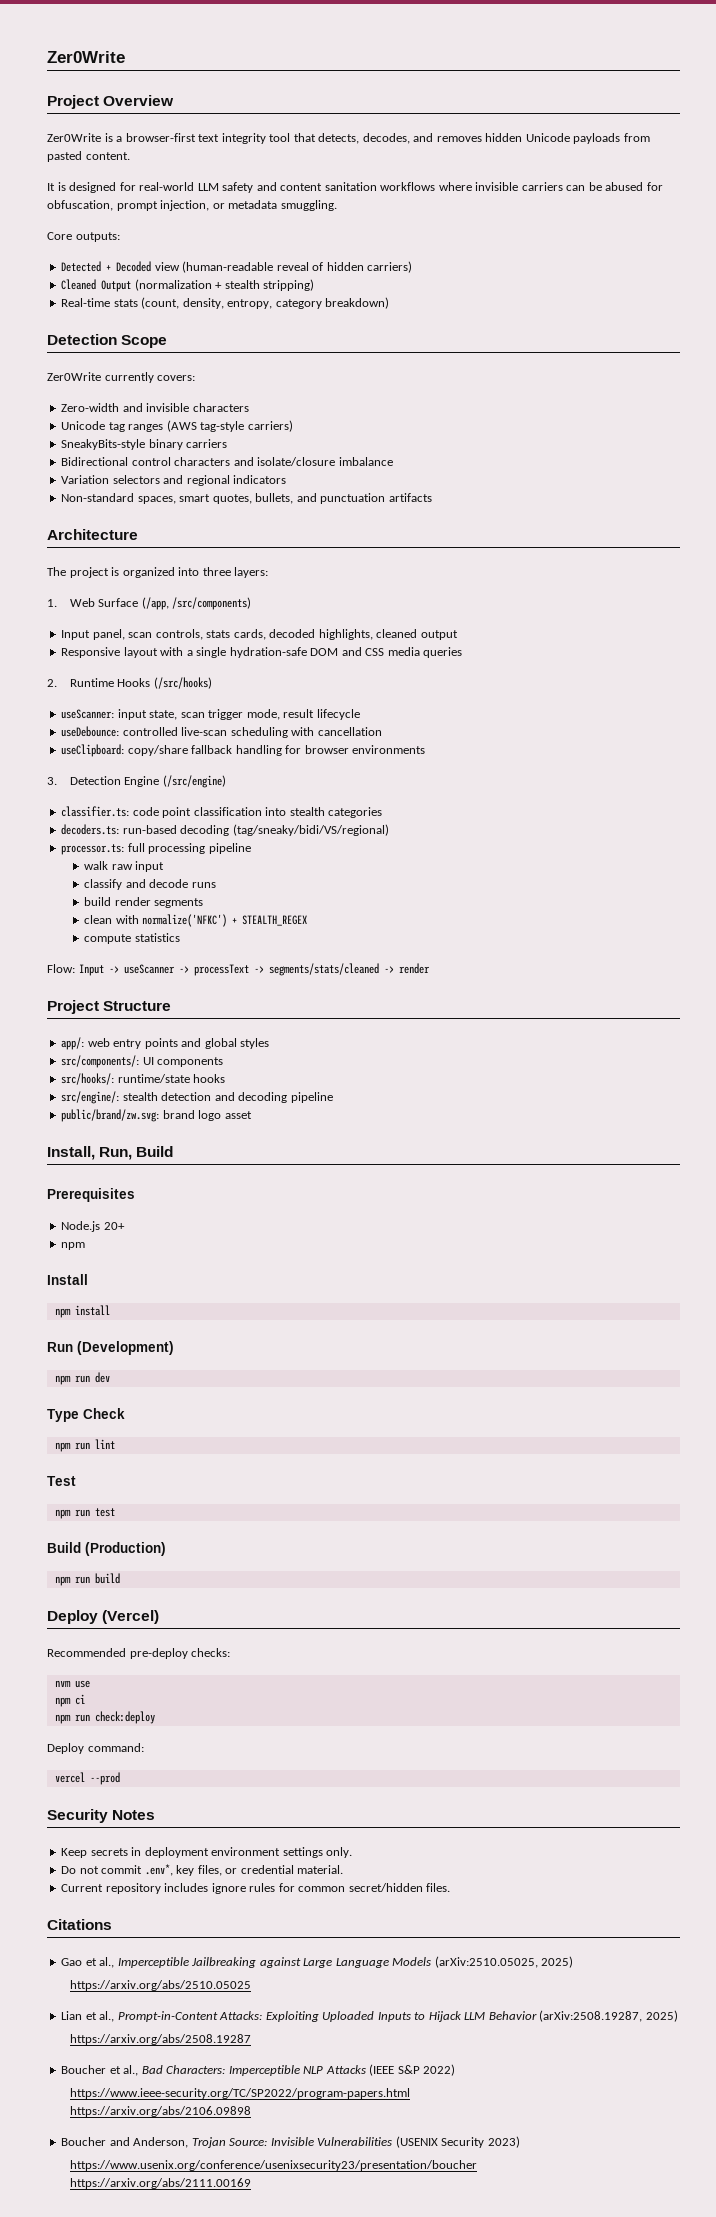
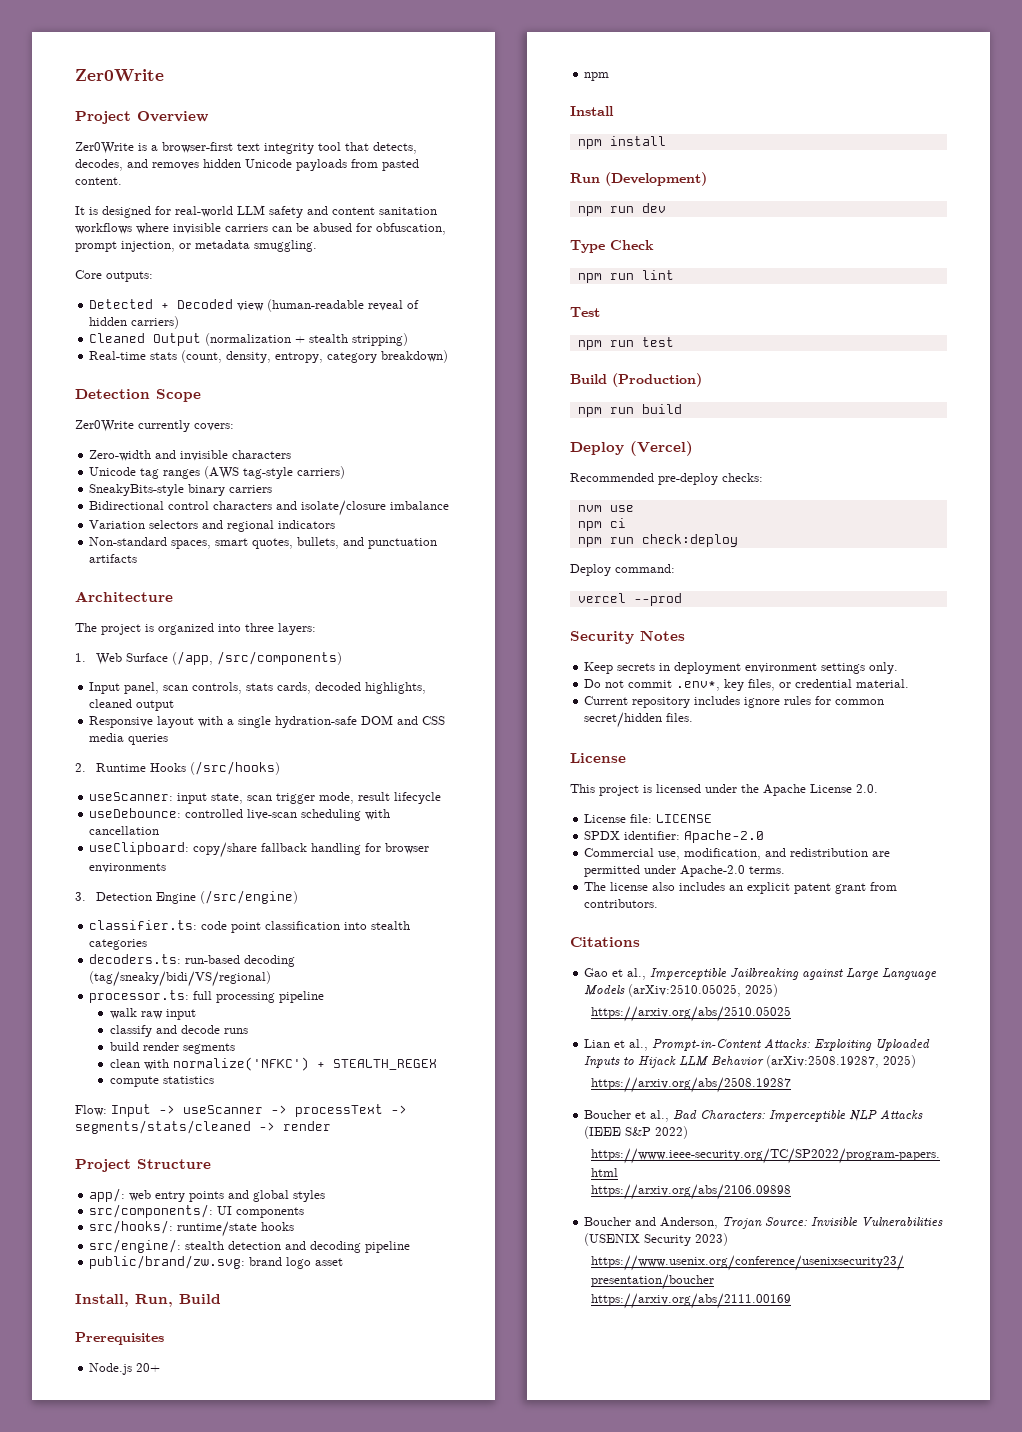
(451, 1887) none -> [570,753,626,763] [570,784,878,796] [584,814,713,823] [584,830,765,843] [584,848,891,860] [584,865,786,877] [584,882,898,894] [584,899,659,908] // License // This project is licensed under the Apache License 2.0. // License file: LICENSE // SPDX identifier: Apache-2.0 // Commercial use, modification, and redistribution are permitted under Apache-2.0 terms. // The license also includes an explicit patent grant from contributors.

